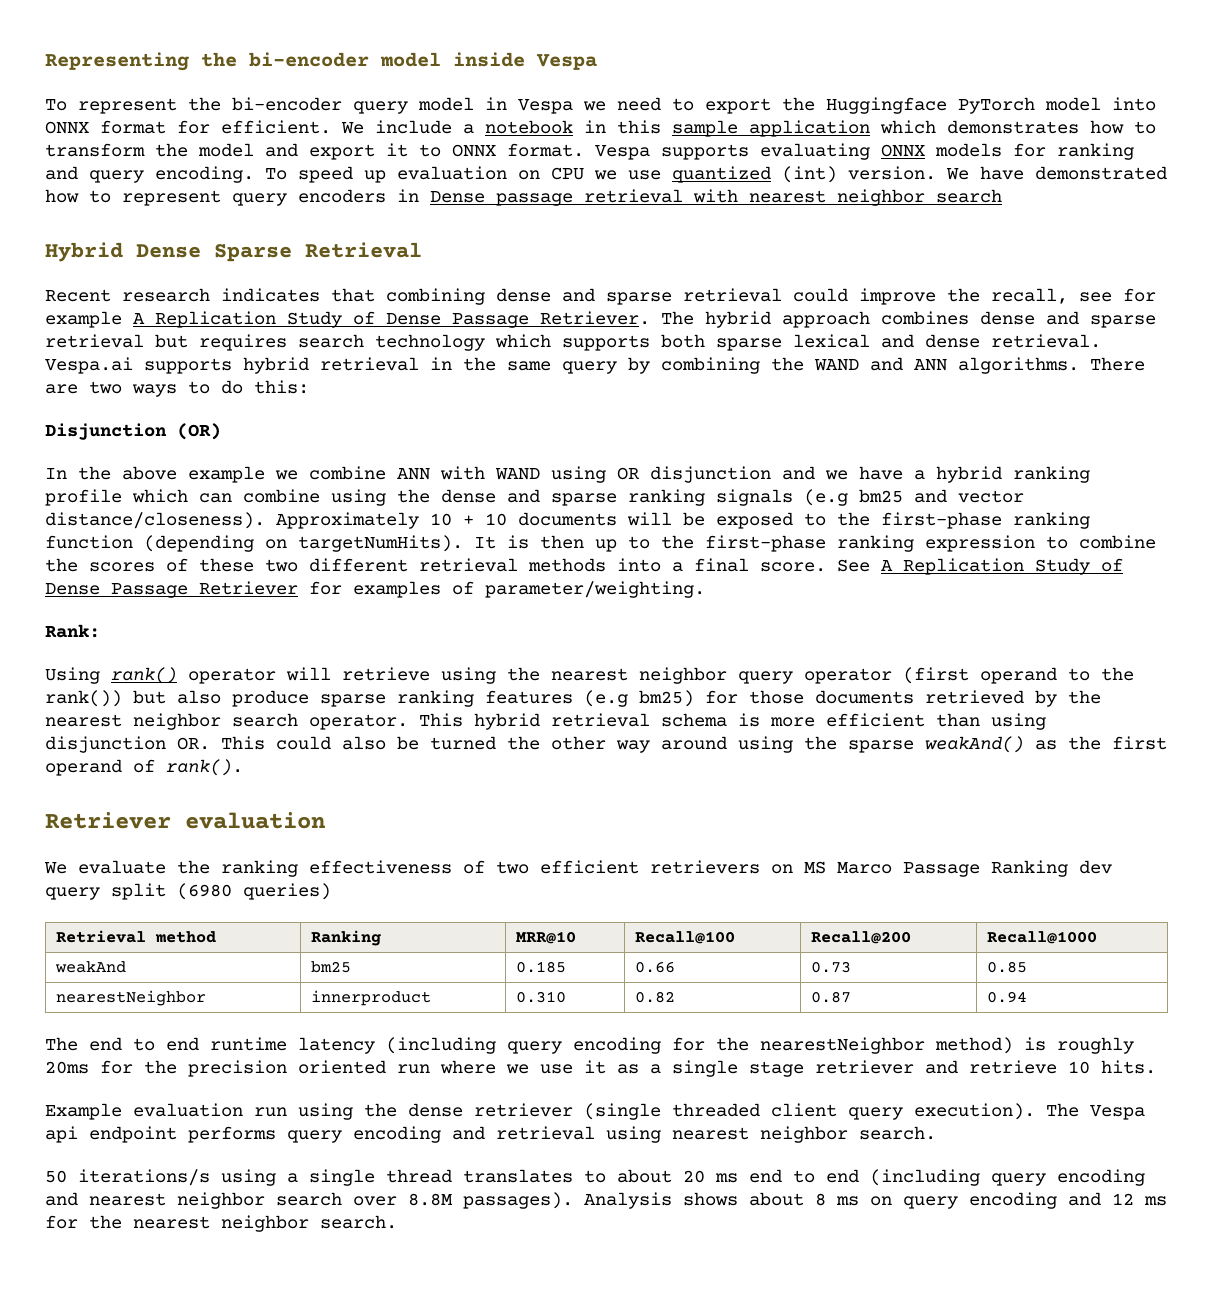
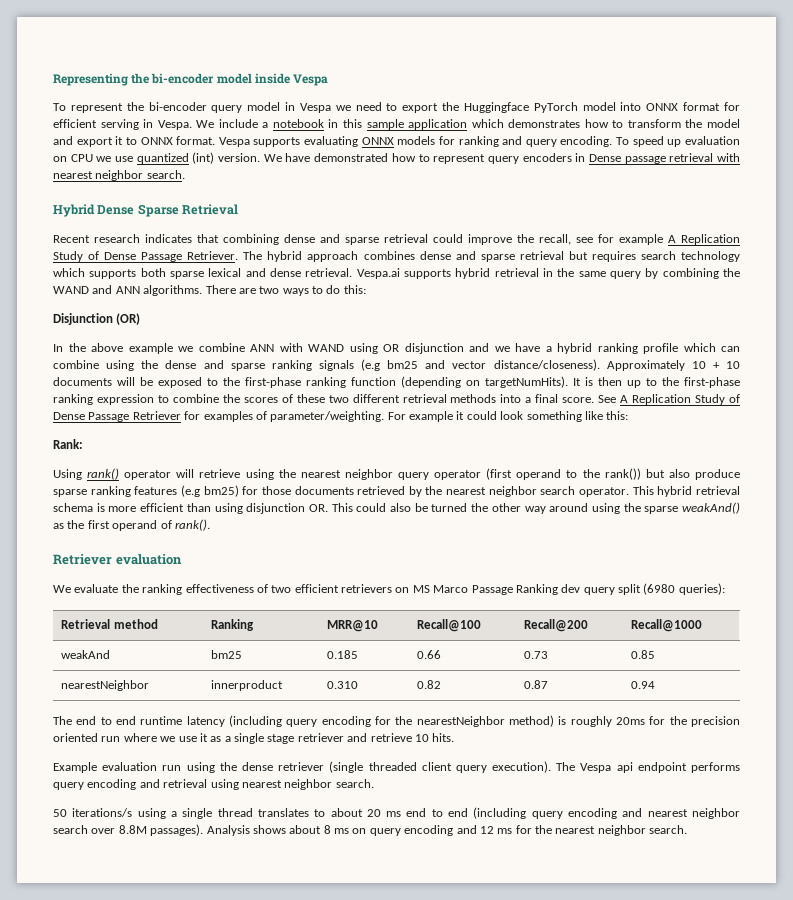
[221,120,331,134] efficient. -> [53,119,192,130] efficient serving in Vespa.
[936,189,1002,203] search -> [146,170,185,179] search.
(705, 589) none -> [387,411,629,422] For example it could look something like this:
[243,883,331,900] queries) -> [678,583,725,595] queries):

